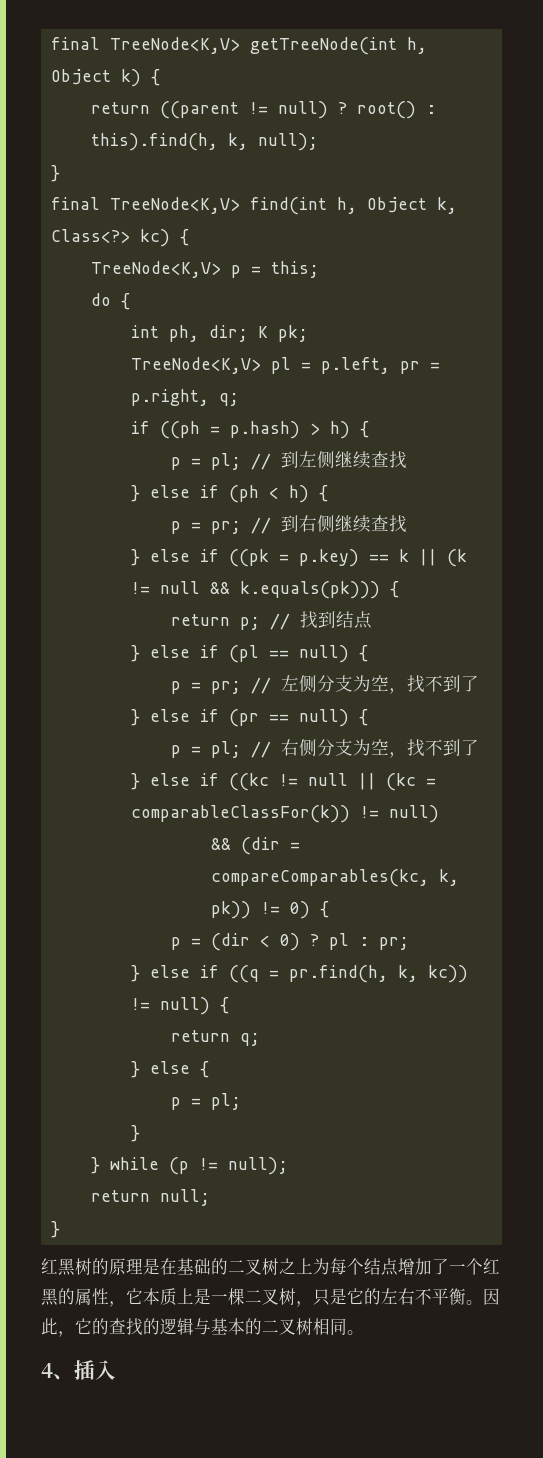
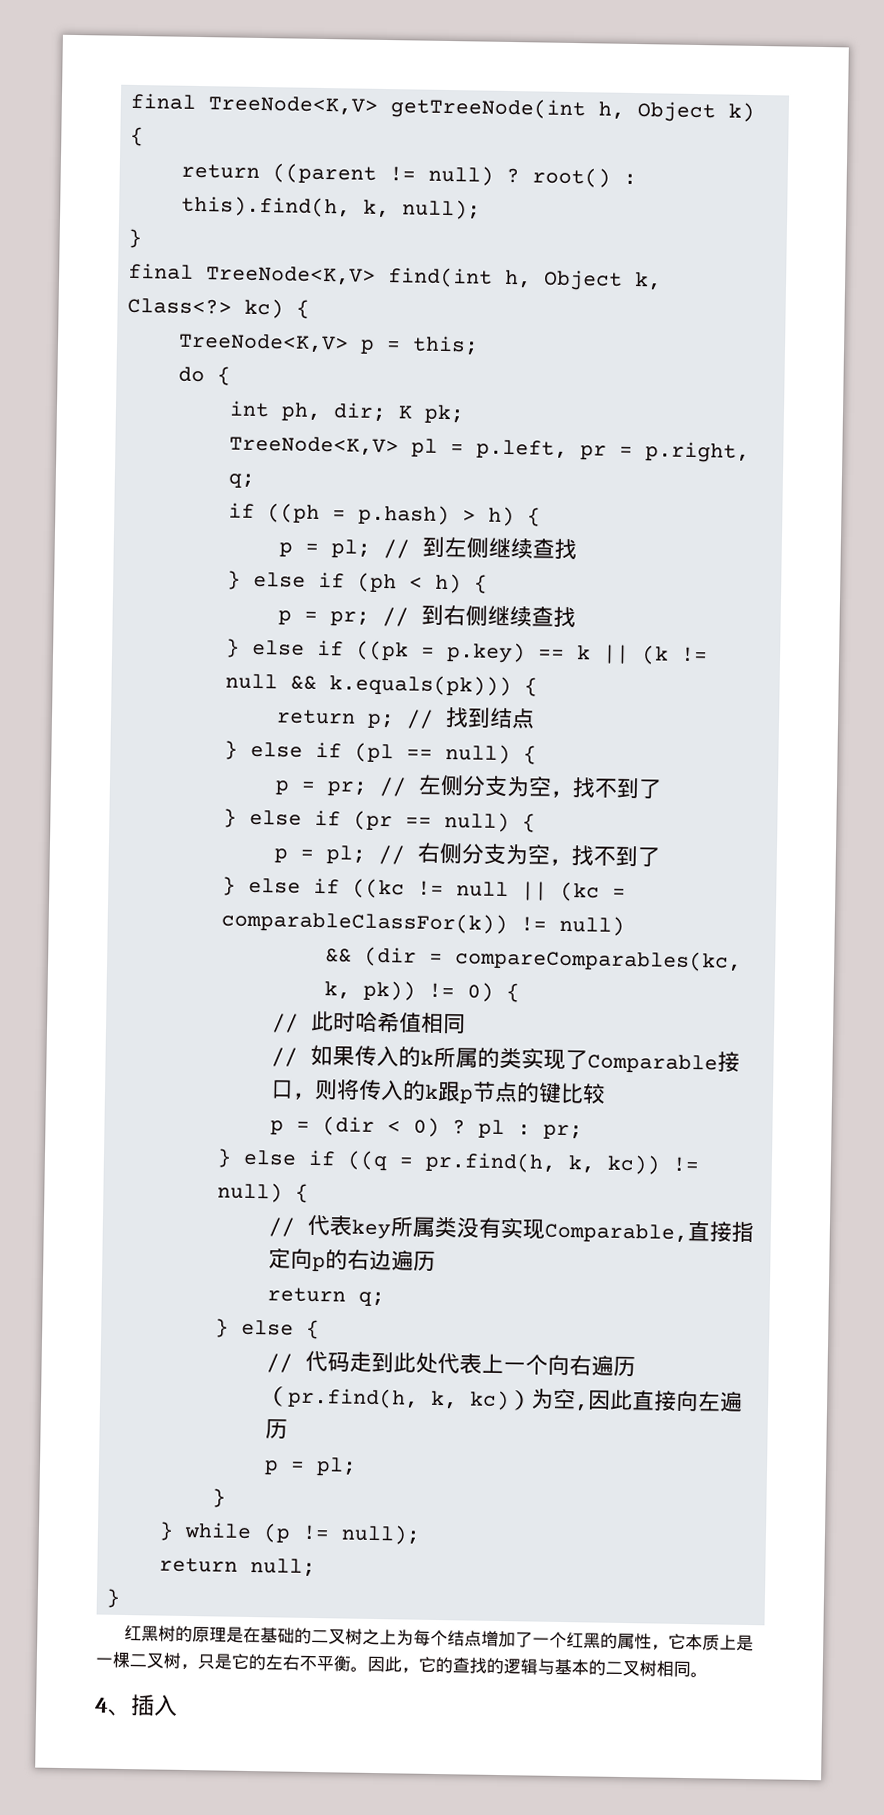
(329, 909) none -> [271,1010,467,1035] [271,1044,741,1075] [270,1078,607,1105] // // 此时哈希值相同 // // 如果传入的k所属的类实现了Comparable接口，则将传入的k跟p节点的键比较
(229, 1005) none -> [268,1214,755,1245] [268,1248,437,1273] // // 代表key所属类没有实现Comparable,直接指定向p的右边遍历
(209, 1069) none -> [266,1350,637,1378] [265,1386,744,1412] [265,1418,289,1440] // // 代码走到此处代表上一个向右遍历（pr.find(h, k, kc)）为空,因此直接向左遍历

